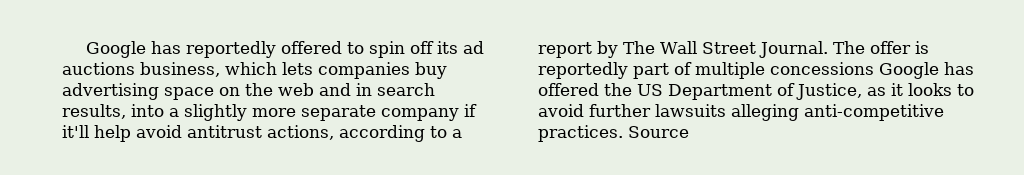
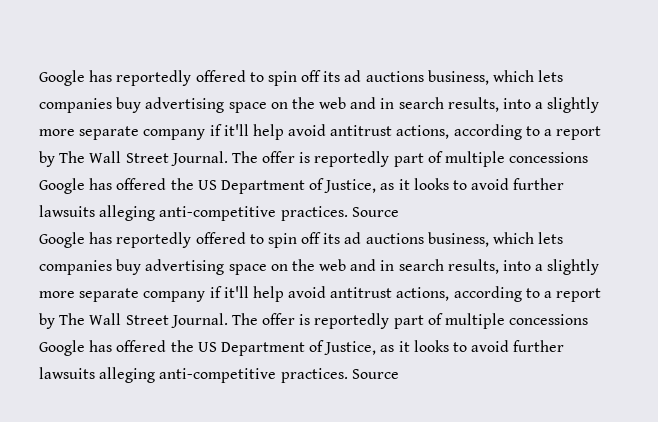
(689, 132) none -> [39,232,564,248] [39,259,600,275] [39,286,602,302] [39,313,589,329] [39,340,565,356] [39,367,399,383] // Google has reportedly offered to spin off its ad auctions business, which lets companies buy advertising space on the web and in search results, into a slightly more separate company if it'll help avoid antitrust actions, according to a report by The Wall Street Journal. The offer is reportedly part of multiple concessions Google has offered the US Department of Justice, as it looks to avoid further lawsuits alleging anti-competitive practices. Source

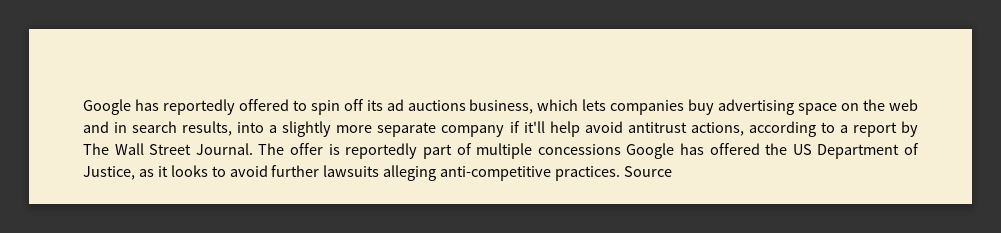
[39,232,564,248] [39,259,600,275] [39,286,602,302] [39,313,589,329] [39,340,565,356] [39,367,399,383] // Google has reportedly offered to spin off its ad auctions business, which lets companies buy advertising space on the web and in search results, into a slightly more separate company if it'll help avoid antitrust actions, according to a report by The Wall Street Journal. The offer is reportedly part of multiple concessions Google has offered the US Department of Justice, as it looks to avoid further lawsuits alleging anti-competitive practices. Source -> (673, 171) none

